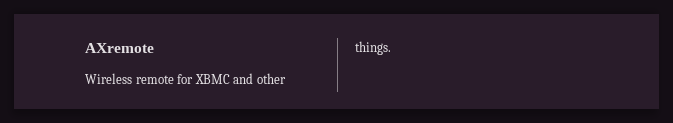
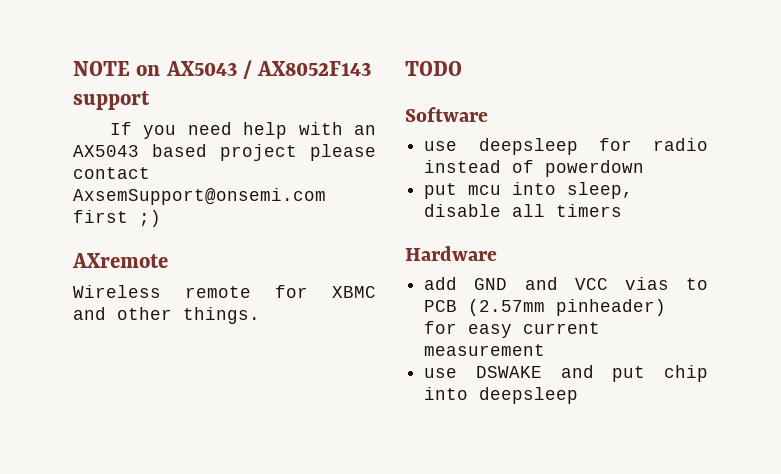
(85, 48) none -> [73,60,372,79] [73,91,150,110] [109,122,376,139] [73,144,376,161] [73,167,150,179] [73,188,326,205] [73,210,161,227] NOTE on AX5043 / AX8052F143 support // If you need help with an AX5043 based project please contact AxsemSupport@onsemi.com first ;) //
(391, 48) none -> [405,61,462,76] [405,107,488,122] [424,138,708,155] [424,160,645,177] [424,182,634,199] [424,204,623,217] [405,246,497,261] [424,277,708,290] [424,299,667,316] [424,321,601,338] [424,344,546,356] [424,365,708,382] [424,387,579,404] // TODO // Software // use deepsleep for radio instead of powerdown // put mcu into sleep, disable all timers // Hardware // add GND and VCC vias to PCB (2.57mm pinheader) for easy current measurement // use DSWAKE and put chip into deepsleep

